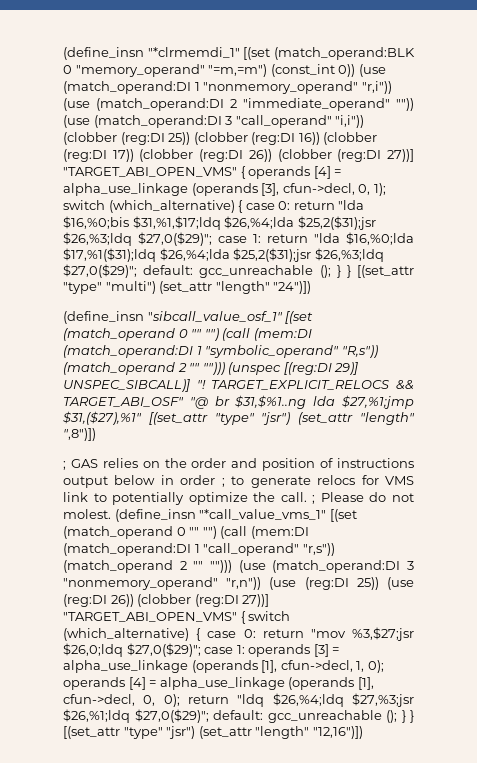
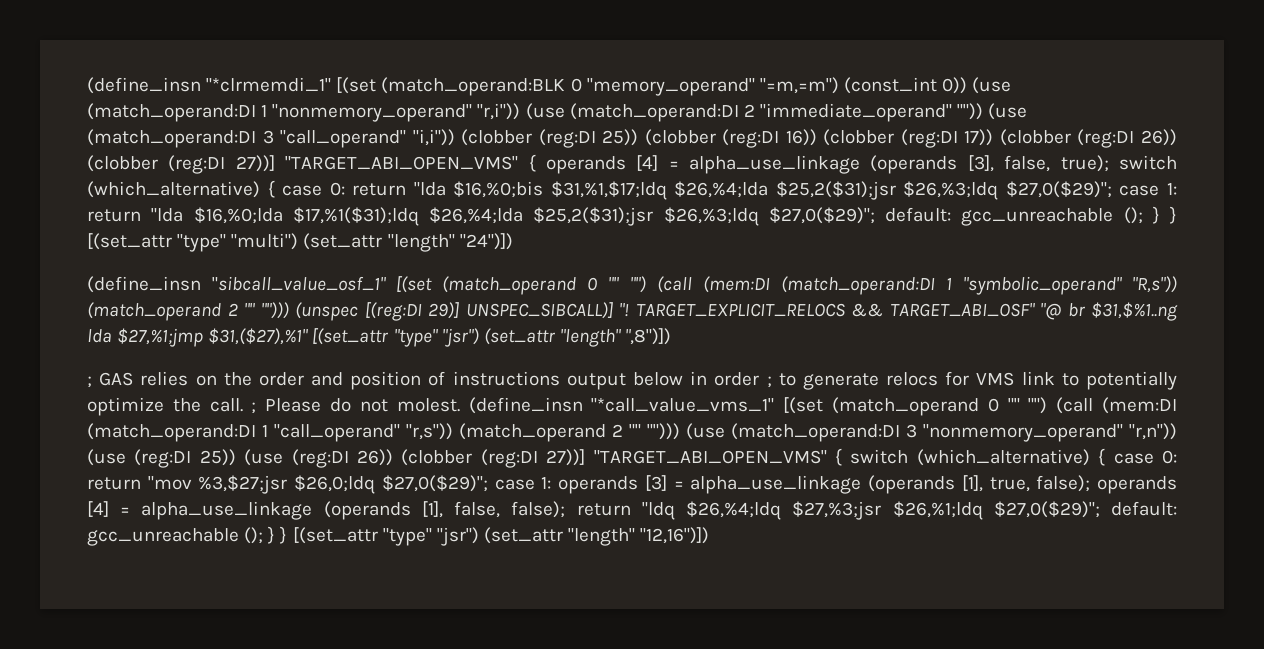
[282,183,386,196] cfun->decl, 0, 1); -> [1004,155,1109,172] false, true);
[280,660,384,673] cfun->decl, 1, 0); -> [989,475,1091,492] true, false);
[63,694,180,707] cfun->decl, 0, 0); -> [454,501,566,518] false, false);

